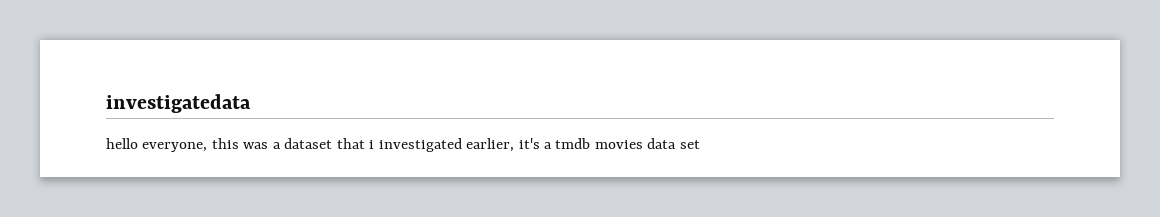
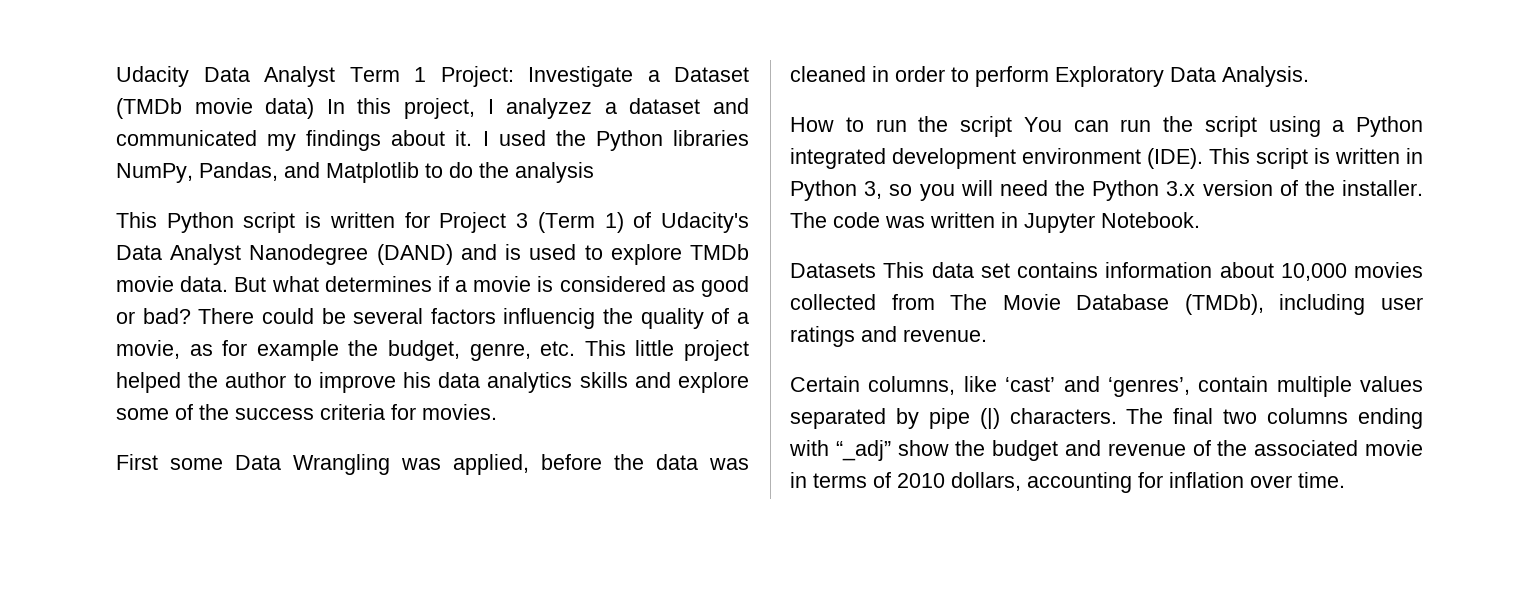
[106,94,251,113] [106,138,700,152] investigatedata // hello everyone, this was a dataset that i investigated earlier, it's a tmdb movies data set -> [116,66,749,87] [116,98,750,119] [116,130,749,151] [116,162,594,183] [116,212,750,233] [116,244,749,265] [116,276,749,297] [116,308,749,329] [116,340,750,361] [116,372,749,393] [116,404,497,420] [116,454,749,475] [790,66,1309,87] [790,116,1423,137] [790,148,1423,169] [790,180,1423,201] [790,212,1200,233] [790,262,1423,281] [790,294,1423,315] [790,326,987,347] [790,376,1423,397] [790,408,1423,429] [789,440,1423,461] [790,472,1345,493] Udacity Data Analyst Term 1 Project: Investigate a Dataset (TMDb movie data) In this project, I analyzez a dataset and communicated my findings about it. I used the Python libraries NumPy, Pandas, and Matplotlib to do the analysis // This Python script is written for Project 3 (Term 1) of Udacity's Data Analyst Nanodegree (DAND) and is used to explore TMDb movie data. But what determines if a movie is considered as good or bad? There could be several factors influencig the quality of a movie, as for example the budget, genre, etc. This little project helped the author to improve his data analytics skills and explore some of the success criteria for movies. // First some Data Wrangling was applied, before the data was cleaned in order to perform Exploratory Data Analysis. // How to run the script You can run the script using a Python integrated development environment (IDE). This script is written in Python 3, so you will need the Python 3.x version of the installer. The code was written in Jupyter Notebook. // Datasets This data set contains information about 10,000 movies collected from The Movie Database (TMDb), including user ratings and revenue. // Certain columns, like ‘cast’ and ‘genres’, contain multiple values separated by pipe (|) characters. The final two columns ending with “_adj” show the budget and revenue of the associated movie in terms of 2010 dollars, accounting for inflation over time.

